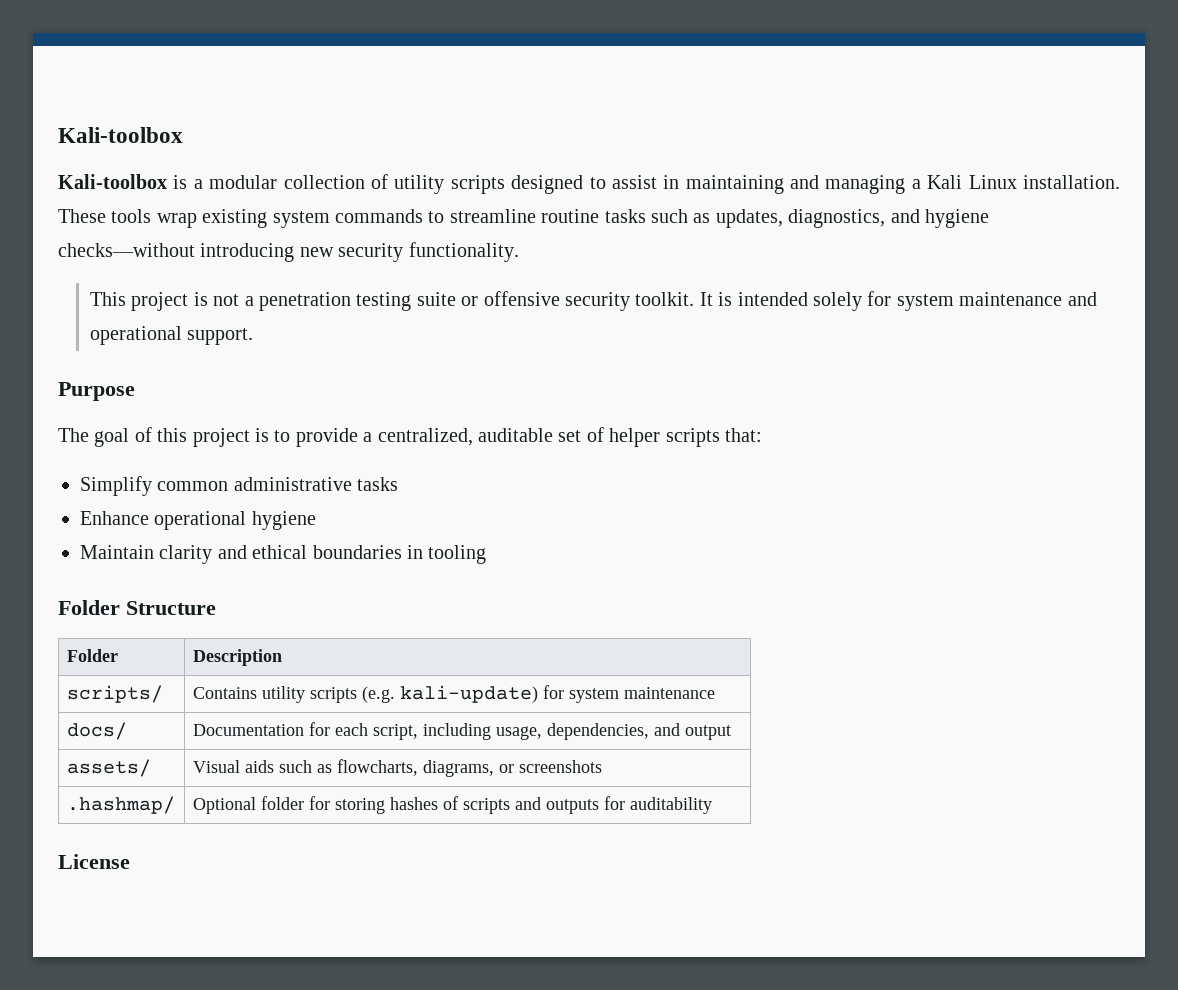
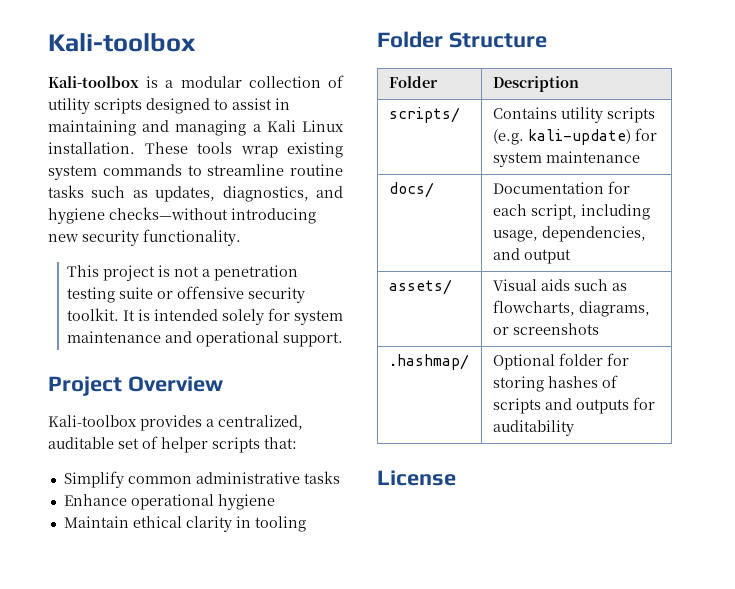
[58,382,135,401] [58,427,358,447] Purpose // The goal of this project is to provide -> [48,376,223,396] [48,415,202,431] Project Overview // Kali-toolbox provides
[159,545,402,564] clarity and ethical boundaries -> [132,516,232,532] ethical clarity

